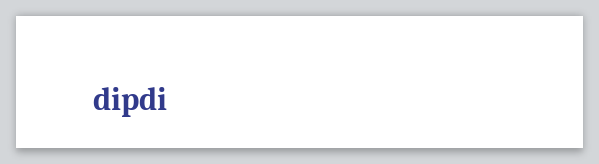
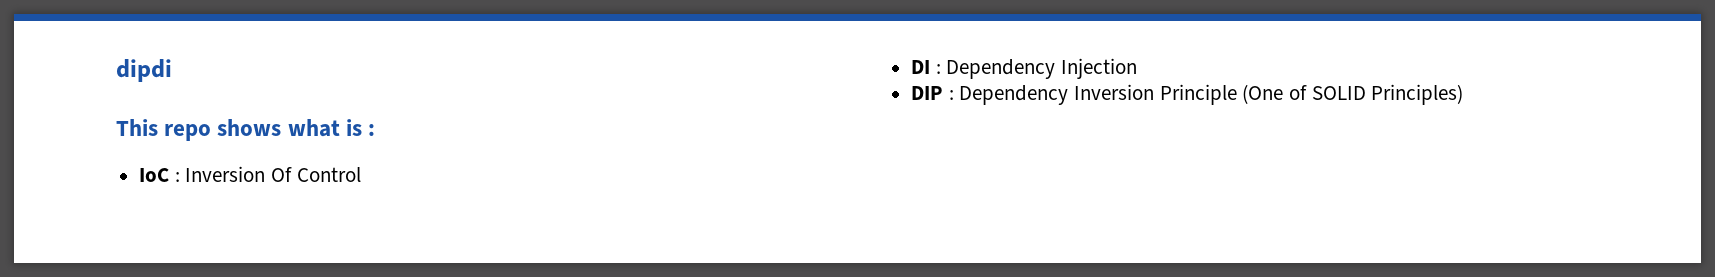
(167, 102) none -> [116,119,376,141] [139,166,361,182] [911,58,1138,79] [911,84,1464,105] // This repo shows what is : // IoC : Inversion Of Control // DI : Dependency Injection // DIP : Dependency Inversion Principle (One of SOLID Principles)

